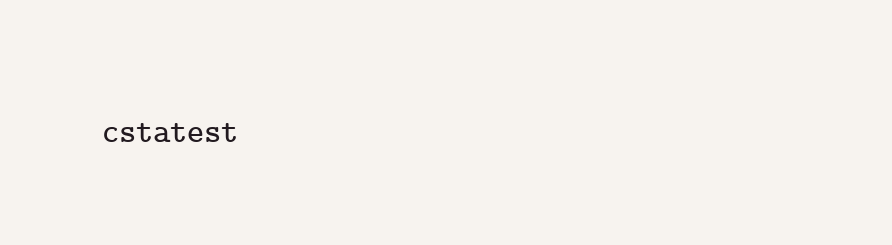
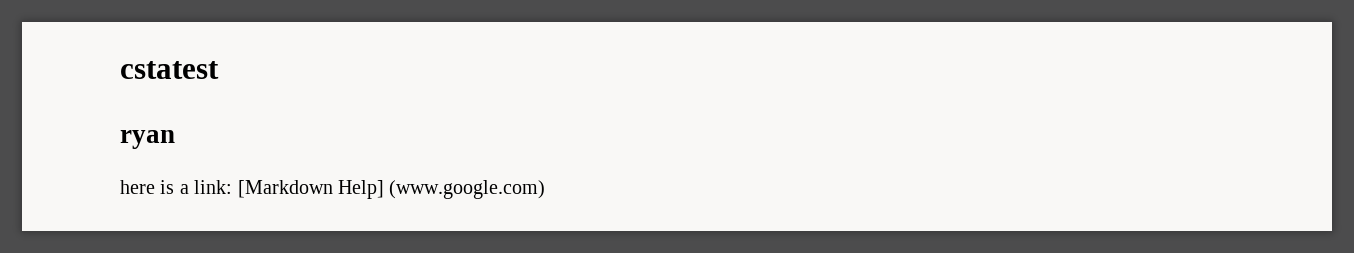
(238, 133) none -> [120,130,175,149] [120,180,546,199] // ryan // here is a link: [Markdown Help] (www.google.com)

